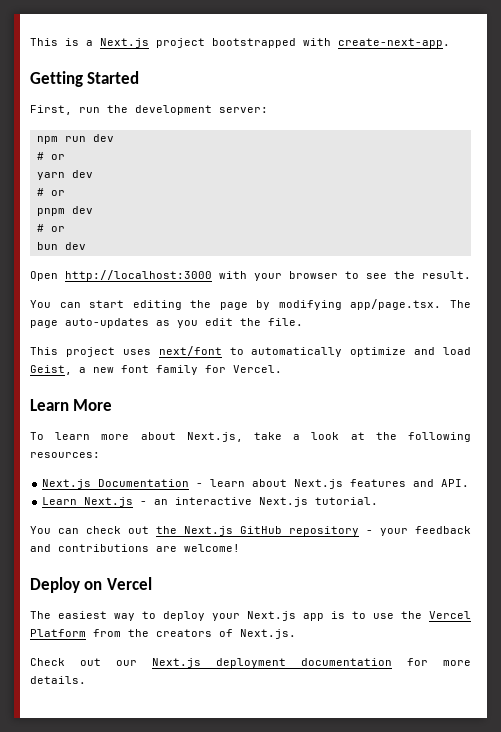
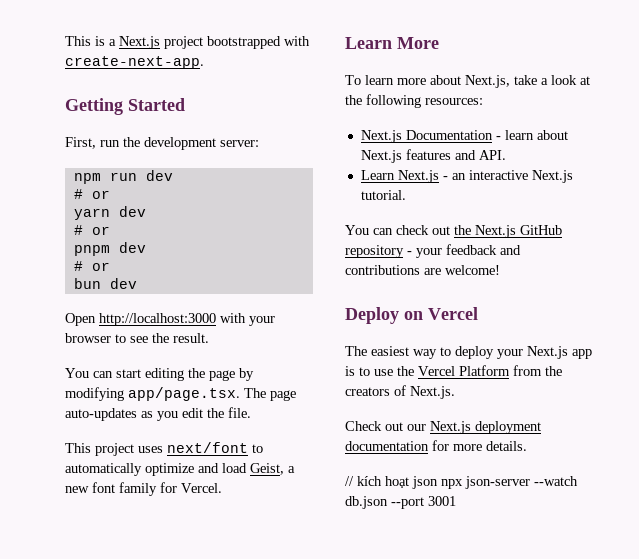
(86, 680) none -> [345,476,578,489] [345,496,456,509] // // kích hoạt json npx json-server --watch db.json --port 3001

